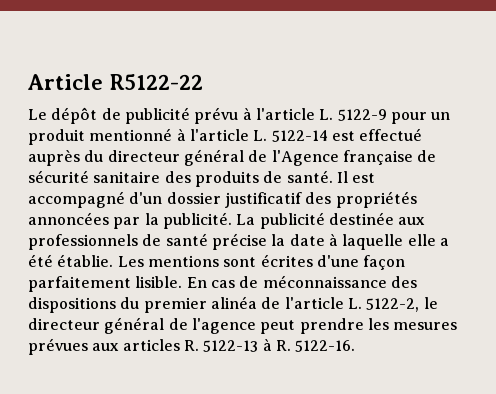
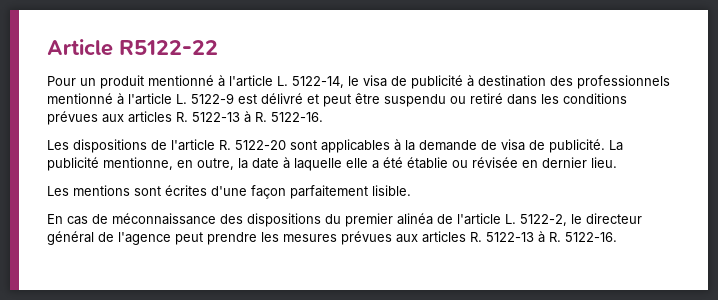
[28,107,427,124] Le dépôt de publicité prévu à l'article L. 5122-9 pour -> [47,76,76,86] Pour
[271,128,423,142] [28,149,437,166] [28,170,376,187] [28,191,417,208] [28,212,426,229] [28,233,267,250] 5122-14 est effectué auprès du directeur général de l'Agence française de sécurité sanitaire des produits de santé. Il est accompagné d'un dossier justificatif des propriétés annoncées par la publicité. La publicité destinée aux professionnels de santé précise -> [292,75,670,89] [47,93,627,107] [47,111,323,125] [47,139,623,153] [47,157,234,171] 5122-14, le visa de publicité à destination des professionnels mentionné à l'article L. 5122-9 est délivré et peut être suspendu ou retiré dans les conditions prévues aux articles R. 5122-13 à R. 5122-16. // Les dispositions de l'article R. 5122-20 sont applicables à la demande de visa de publicité. La publicité mentionne, en outre,
[57,254,114,267] établie. -> [407,157,617,169] établie ou révisée en dernier lieu. //
(183, 282) none -> (411, 190) //

